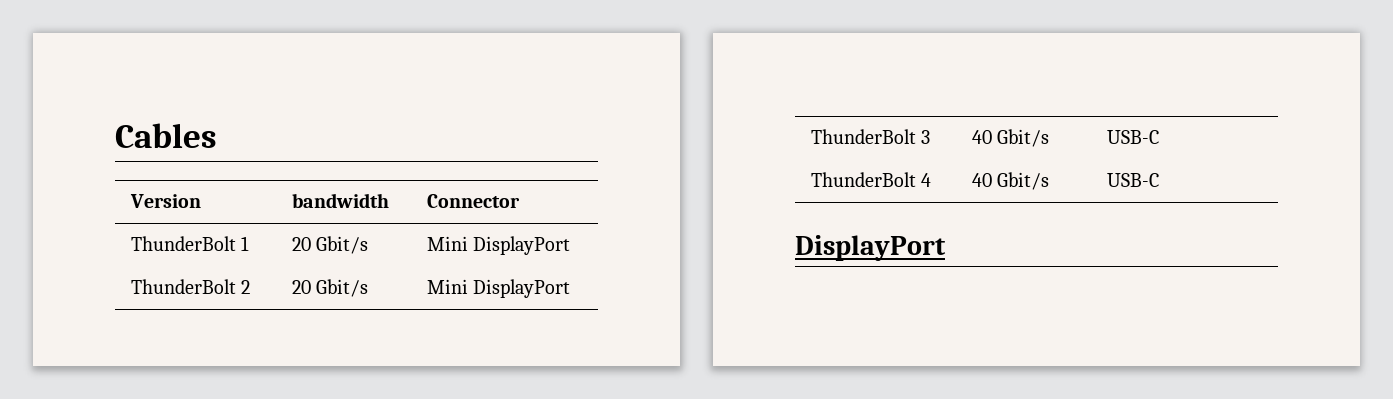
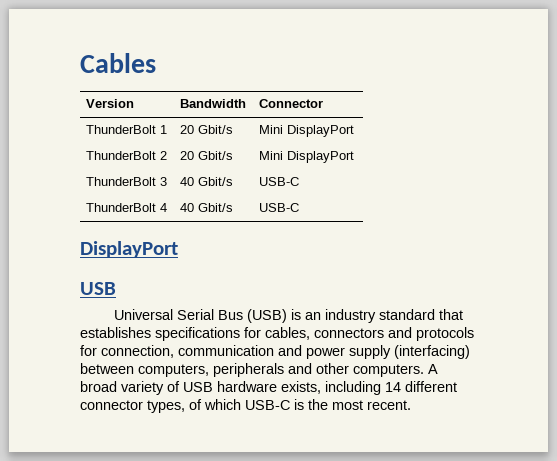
[292,193,390,208] bandwidth -> [180,99,247,108] Bandwidth
(946, 248) none -> [80,282,116,295] [113,309,463,323] [80,327,474,341] [80,345,470,359] [80,363,438,377] [80,381,457,395] [80,399,411,413] // USB // Universal Serial Bus (USB) is an industry standard that establishes specifications for cables, connectors and protocols for connection, communication and power supply (interfacing) between computers, peripherals and other computers. A broad variety of USB hardware exists, including 14 different connector types, of which USB-C is the most recent.

